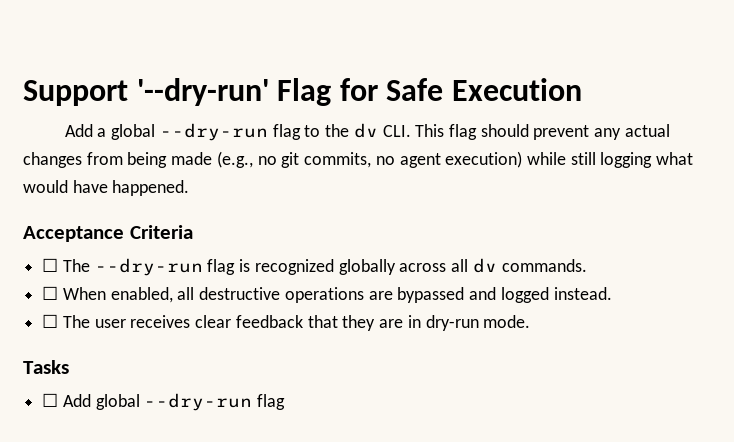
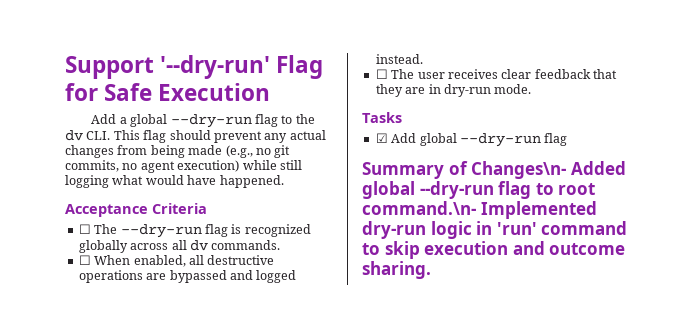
[42,393,59,407] ☐ -> [375,133,388,143] ☑
(286, 402) none -> [362,161,626,179] [362,181,596,199] [362,201,597,219] [362,221,628,239] [362,241,626,259] [362,261,431,279] // Summary of Changes\n- Added global --dry-run flag to root command.\n- Implemented dry-run logic in 'run' command to skip execution and outcome sharing.

